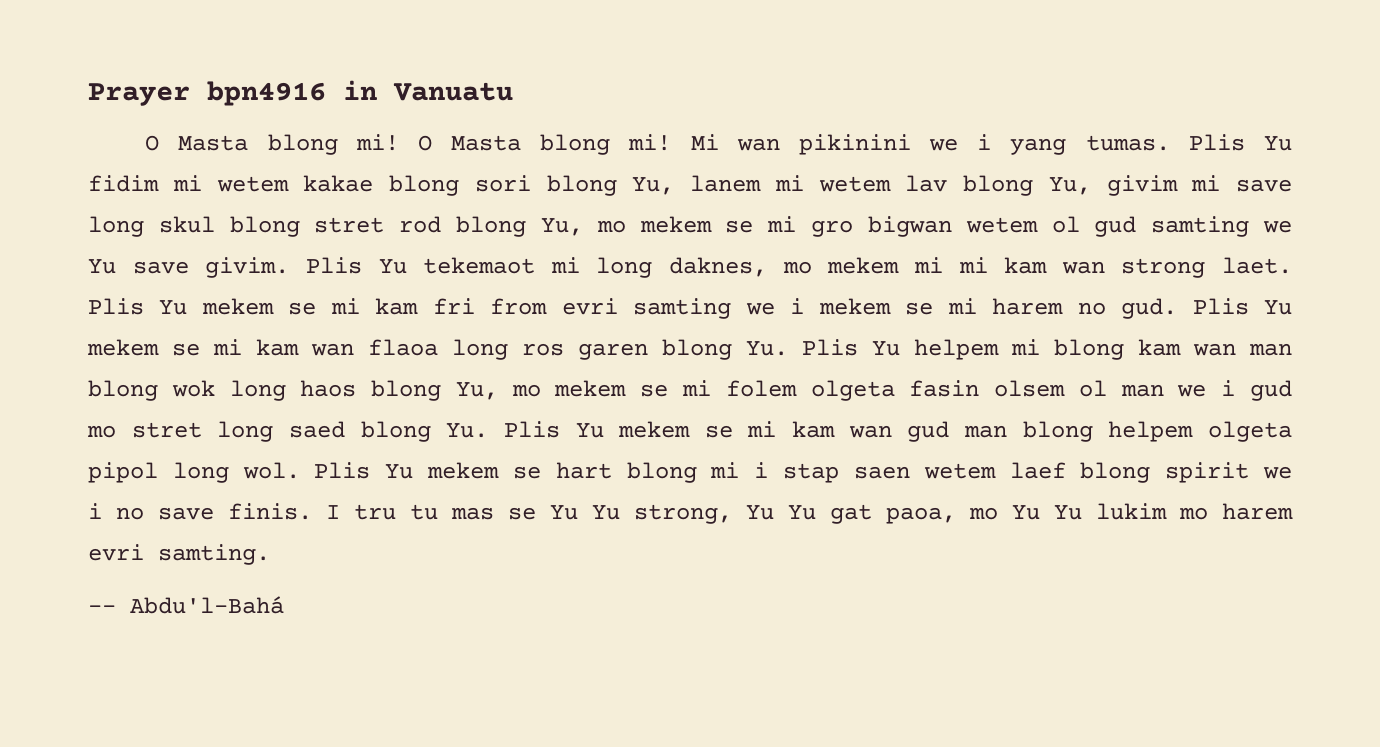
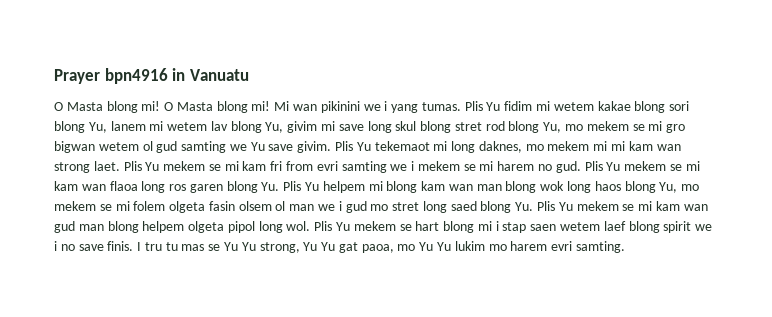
[88,596,284,614] // -- Abdu'l-Bahá -> (625, 247) none

